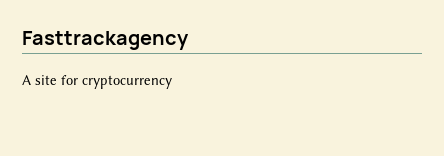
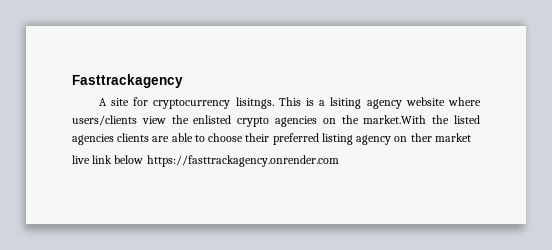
(172, 82) none -> [235,97,481,109] [72,115,481,127] [72,133,471,145] [72,155,339,167] lisitngs. This is a lsiting agency website where users/clients view the enlisted crypto agencies on the market.With the listed agencies clients are able to choose their preferred listing agency on ther market // live link below https://fasttrackagency.onrender.com

